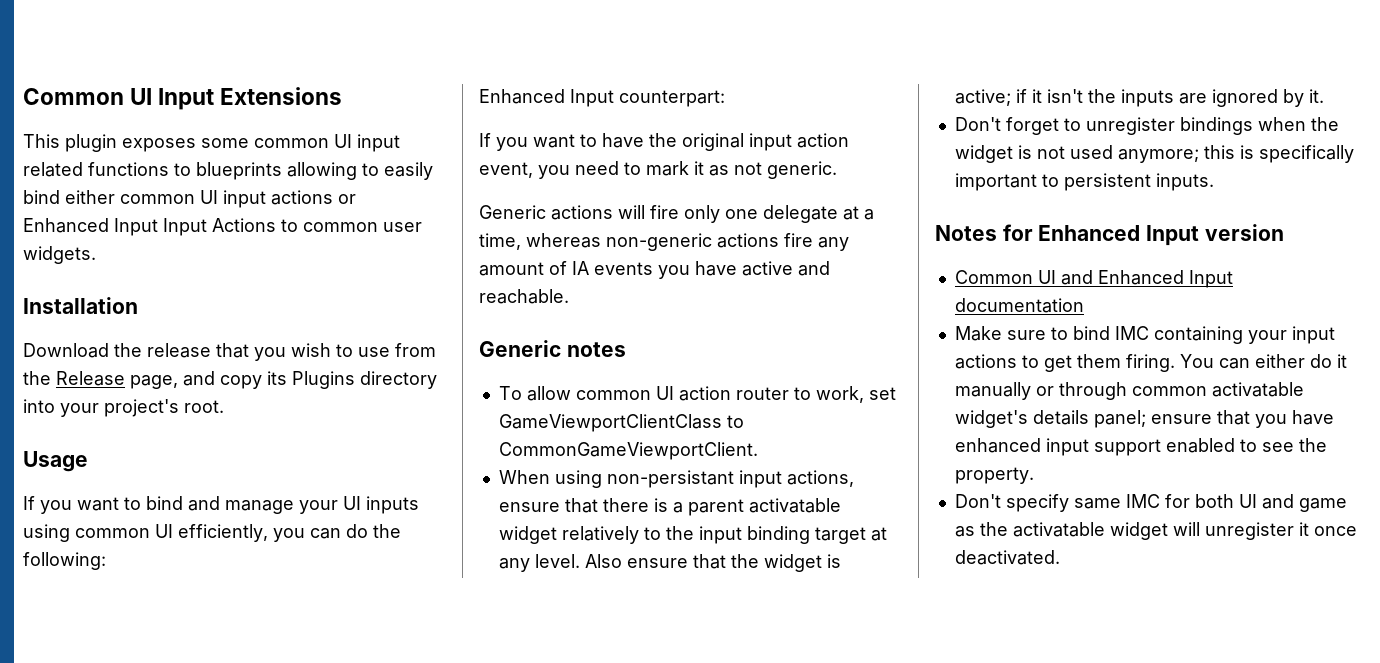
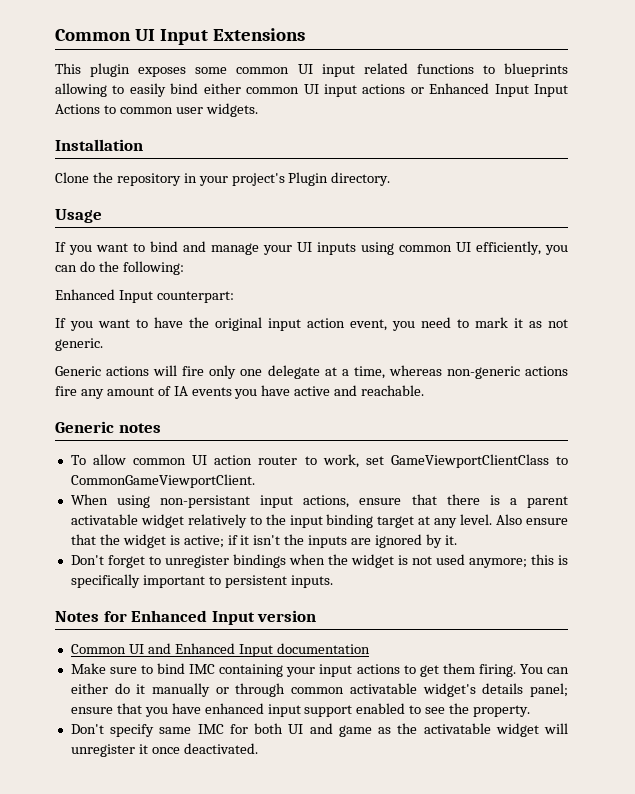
[23,343,436,361] [23,371,437,389] [23,399,224,417] Download the release that you wish to use from the Release page, and copy its Plugins directory into your project's root. -> [55,172,391,186] Clone the repository in your project's Plugin directory.

